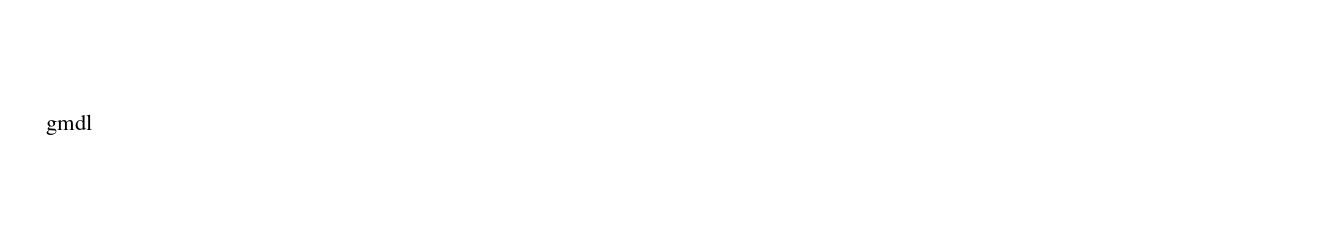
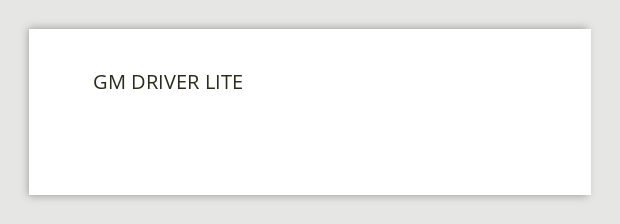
[46,114,92,135] gmdl -> [93,75,243,89] GM DRIVER LITE

